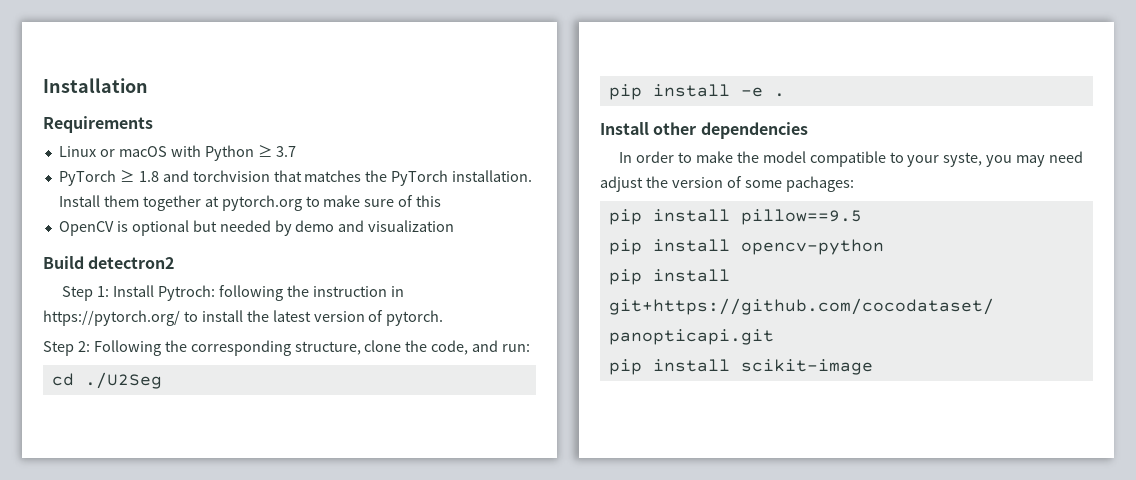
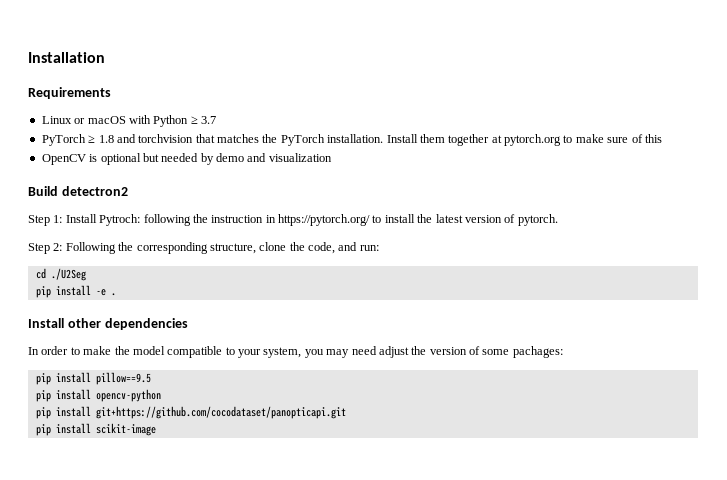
[943,152,983,167] syste, -> [263,347,302,358] system,

